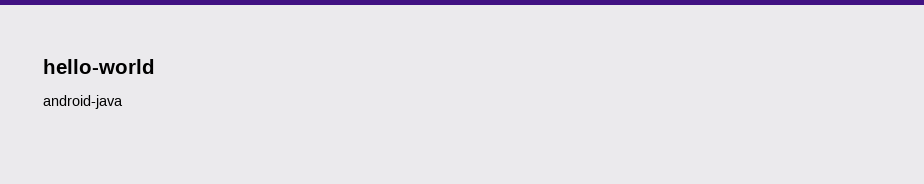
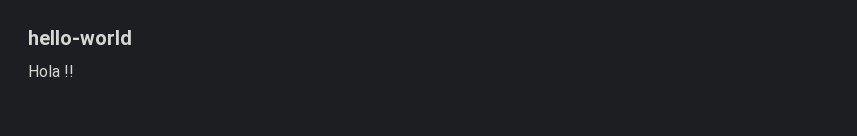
[43,95,123,109] android-java -> [28,65,75,77] Hola !!

